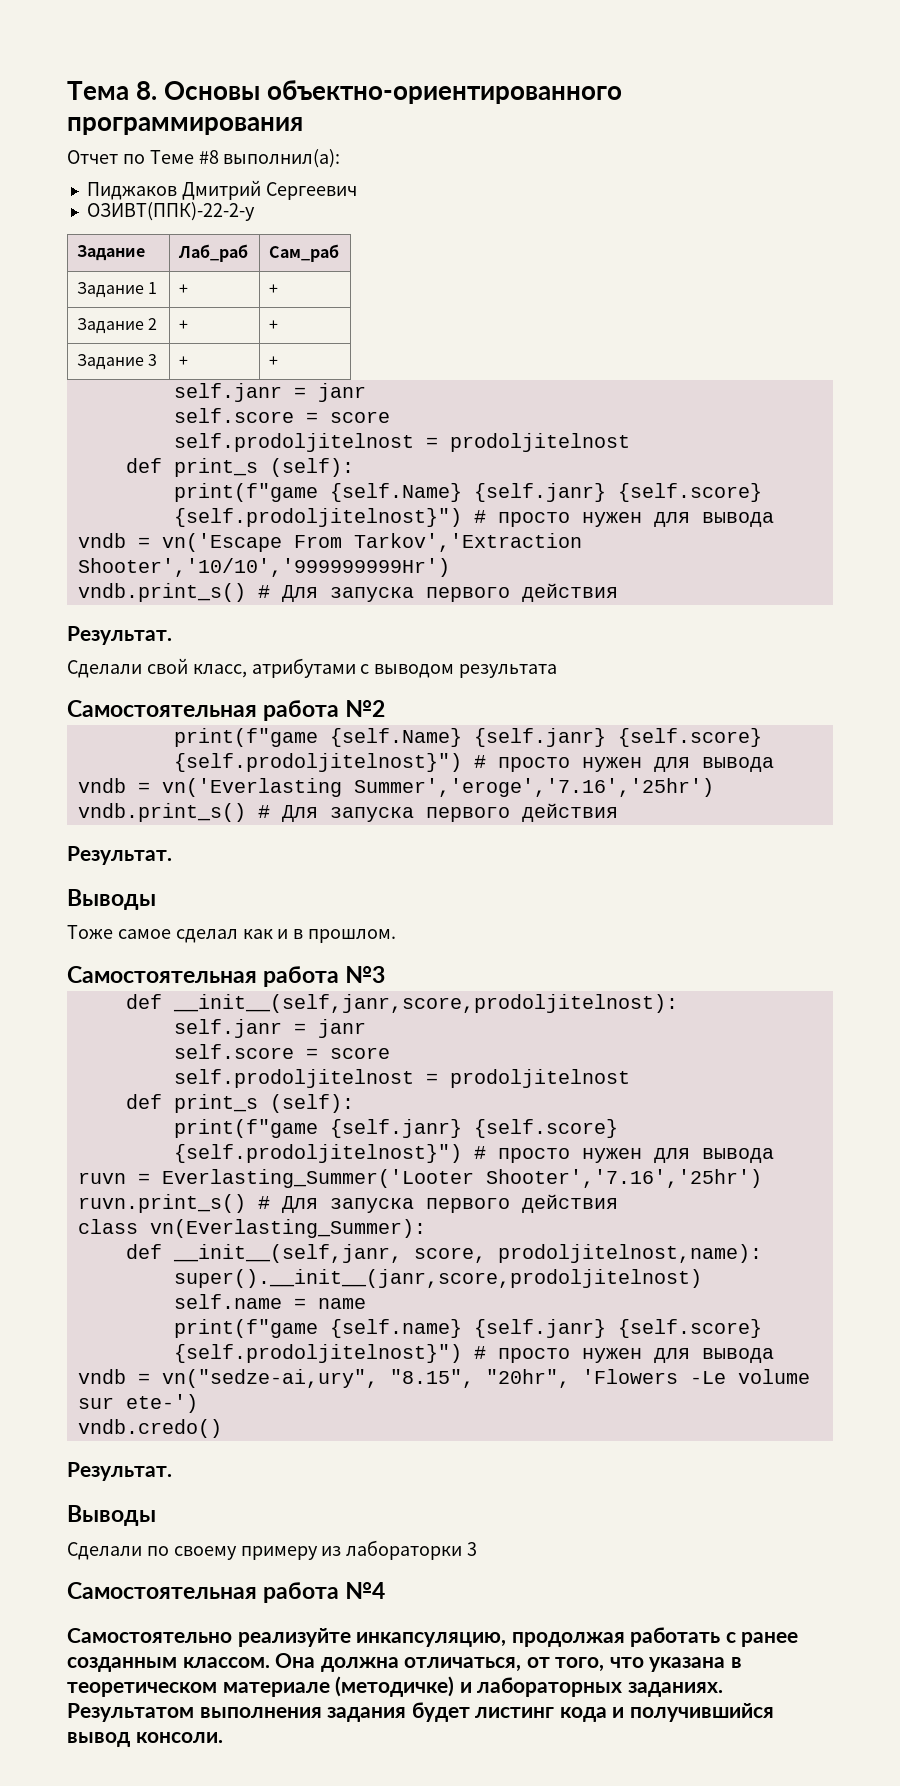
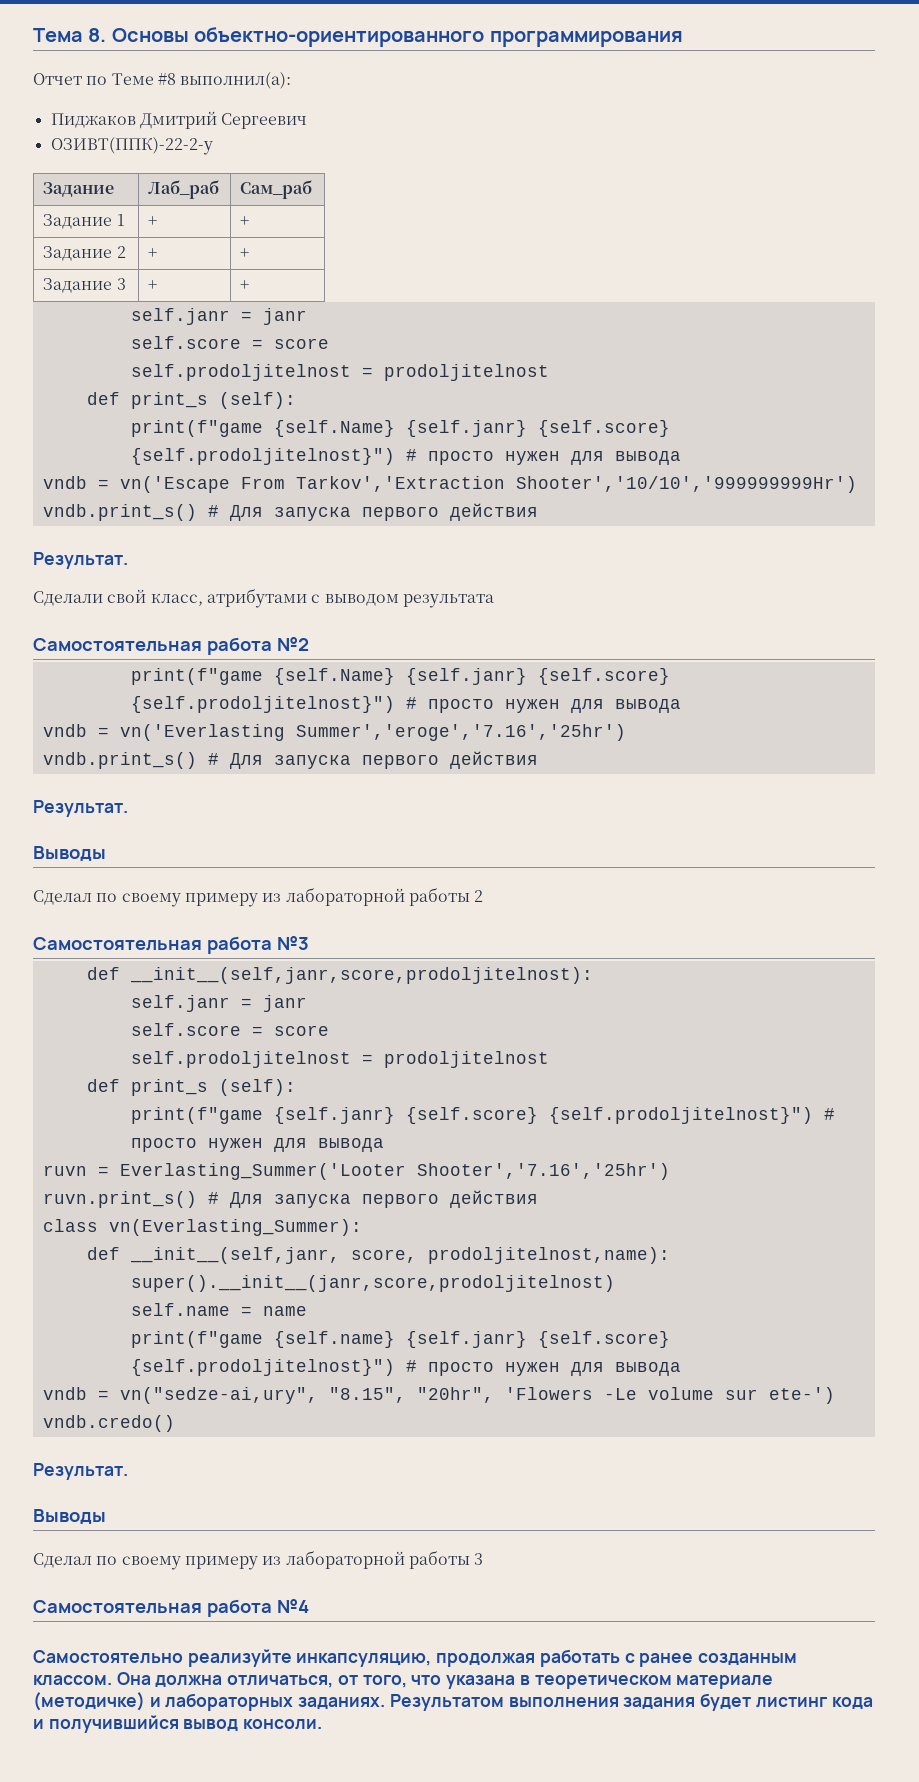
[67,925,397,943] Тоже самое сделал как и в прошлом. -> [33,887,484,907] Сделал по своему примеру из лабораторной работы 2
[67,1540,463,1560] Сделали по своему примеру из лабораторки -> [33,1550,470,1570] Сделал по своему примеру из лабораторной работы

